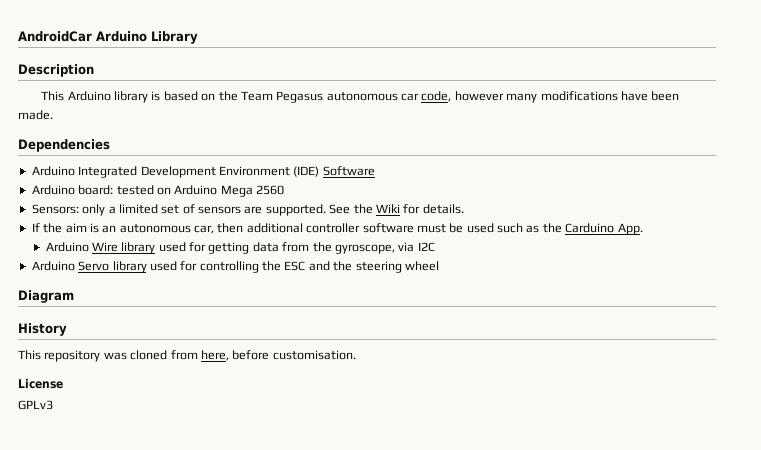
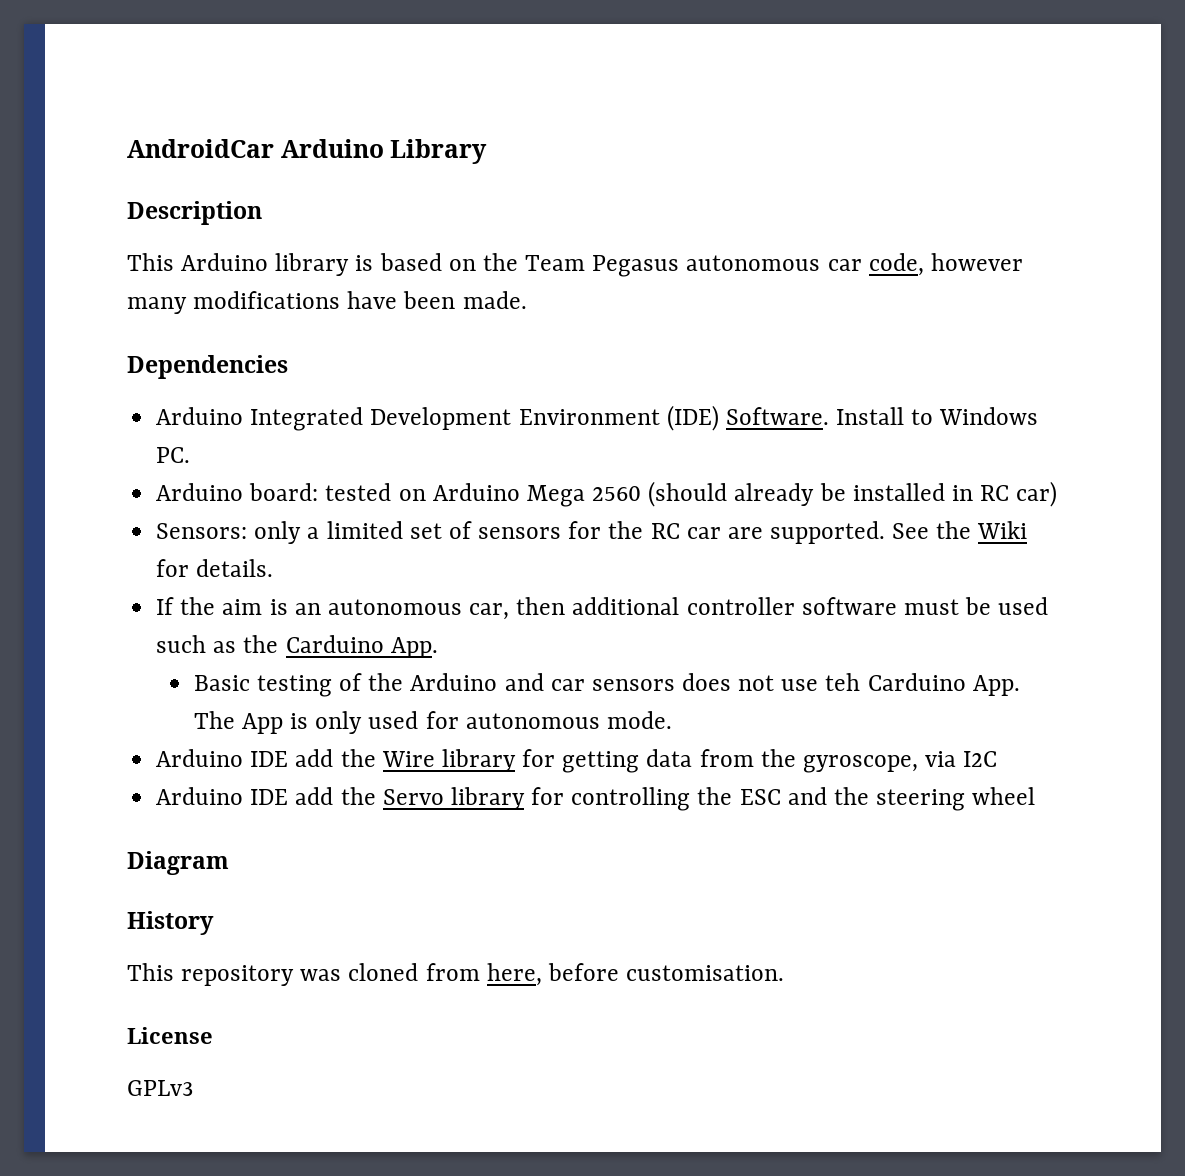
[322,166,375,176] Software -> [725,407,1039,425] [156,447,191,463] Software. Install to Windows PC.
(284, 190) none -> [648,481,1058,507] (should already be installed in RC car)
(241, 210) none -> [568,521,721,539] for the RC car
[45,242,89,252] Arduino -> [193,673,1020,697] [193,711,672,734] [156,749,376,767] Basic testing of the Arduino and car sensors does not use teh Carduino App. The App is only used for autonomous mode. // Arduino IDE add the
[158,242,186,252] used -> (516, 760) none
(75, 266) none -> [250,787,376,805] IDE add the
[149,261,177,271] used -> (525, 798) none

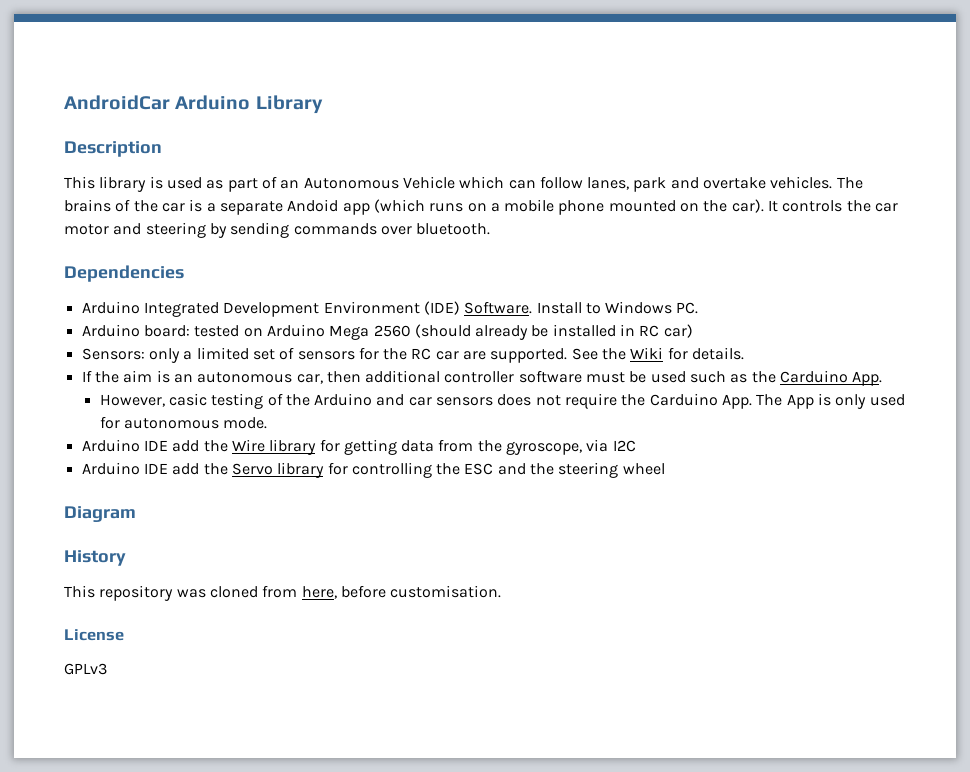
[181,253,269,271] Arduino -> (95, 182) none
[379,253,1023,277] [127,291,527,314] based on the Team Pegasus autonomous car code, however many modifications have been made. -> [166,176,863,192] [64,199,899,215] [64,222,491,238] used as part of an Autonomous Vehicle which can follow lanes, park and overtake vehicles. The brains of the car is a separate Andoid app (which runs on a mobile phone mounted on the car). It controls the car motor and steering by sending commands over bluetooth.
[193,675,250,691] Basic -> [99,393,207,407] However, casic
[781,673,861,691] use teh -> [565,393,646,409] require the

